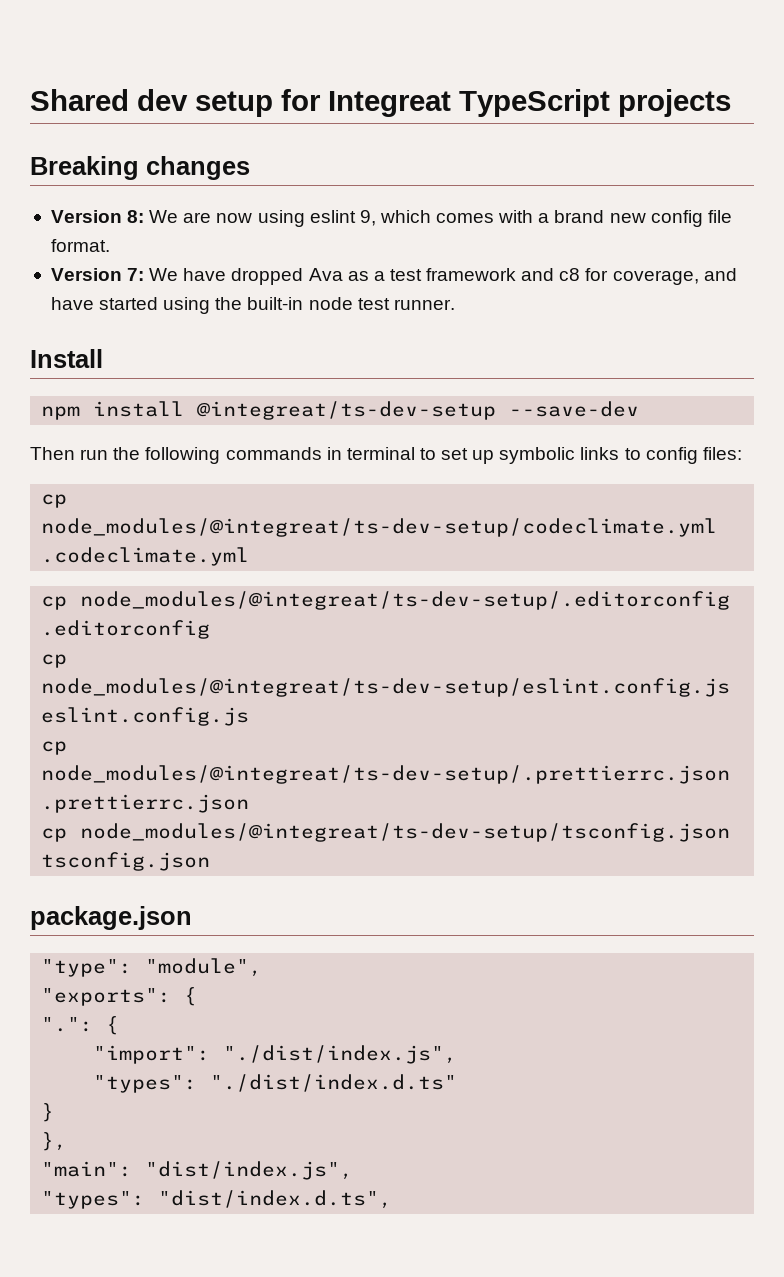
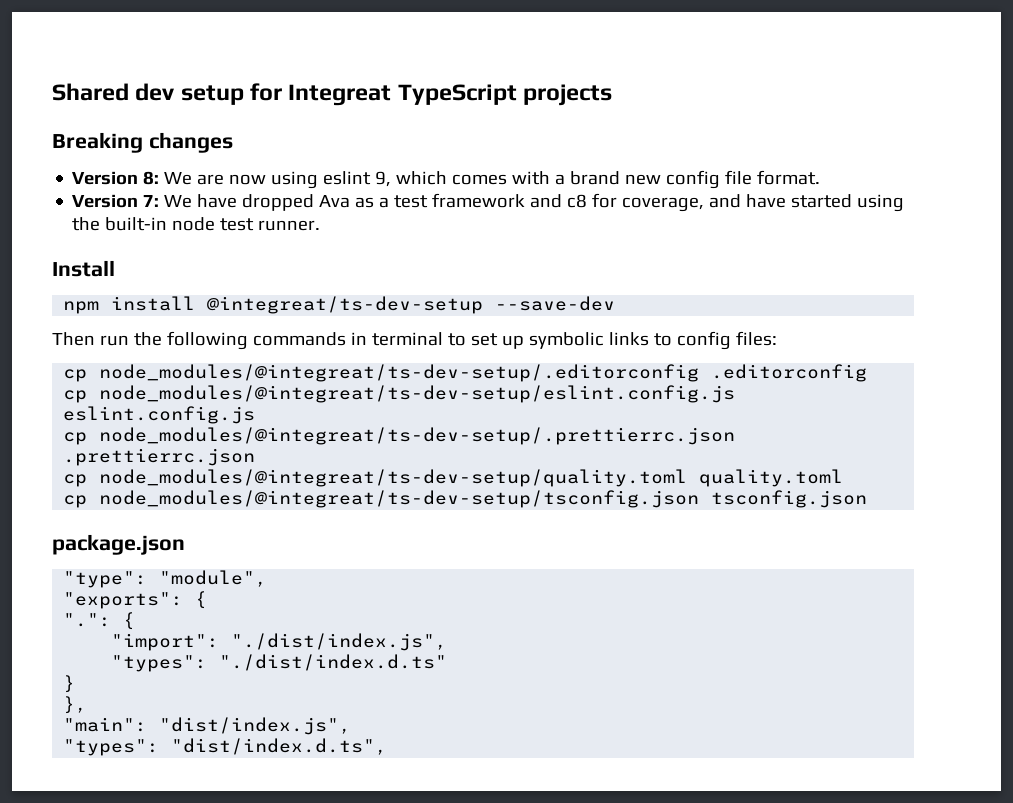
[41,494,68,508] [41,518,718,537] [41,547,250,566] // cp node_modules/@integreat/ts-dev-setup/codeclimate.yml .codeclimate.yml -> (777, 338) none
(250, 803) none -> [63,469,844,487] // cp node_modules/@integreat/ts-dev-setup/quality.toml quality.toml

